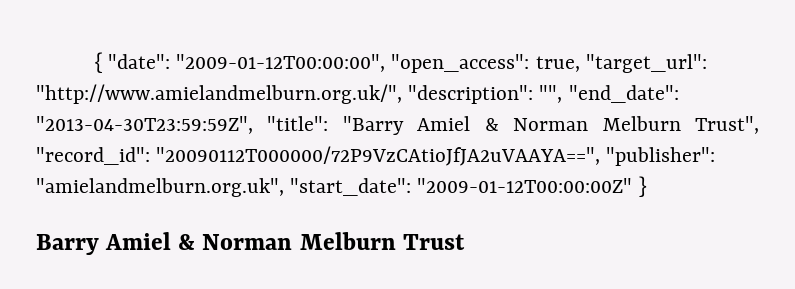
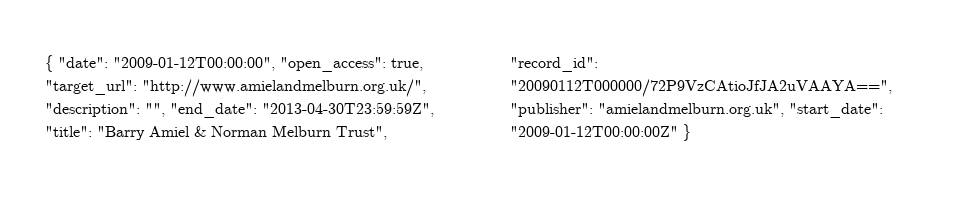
[36,232,465,255] // Barry Amiel & Norman Melburn Trust -> (691, 132) none

